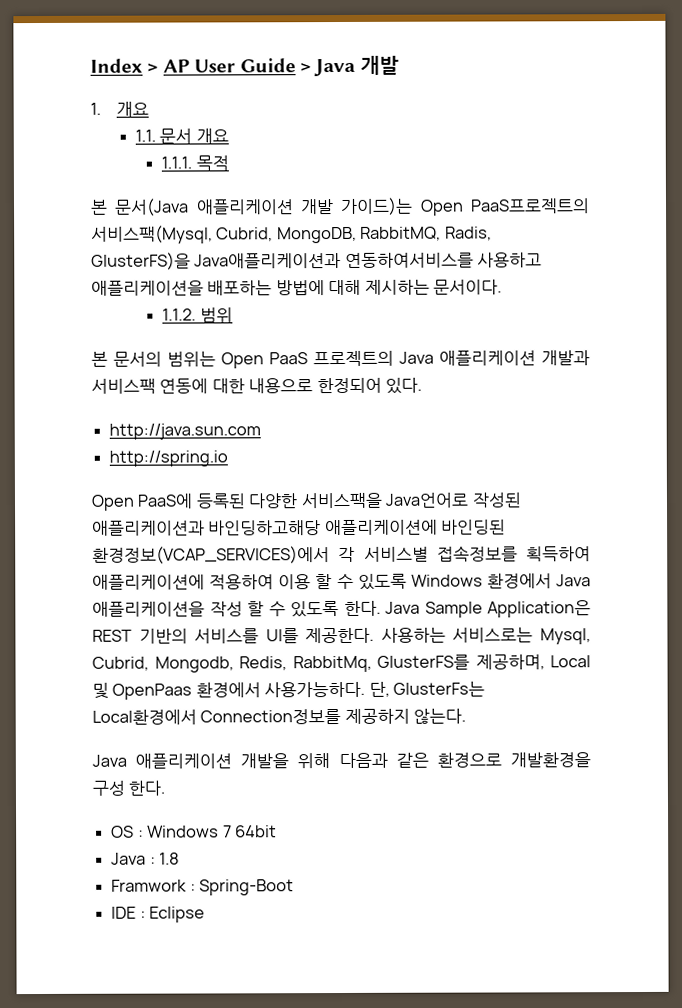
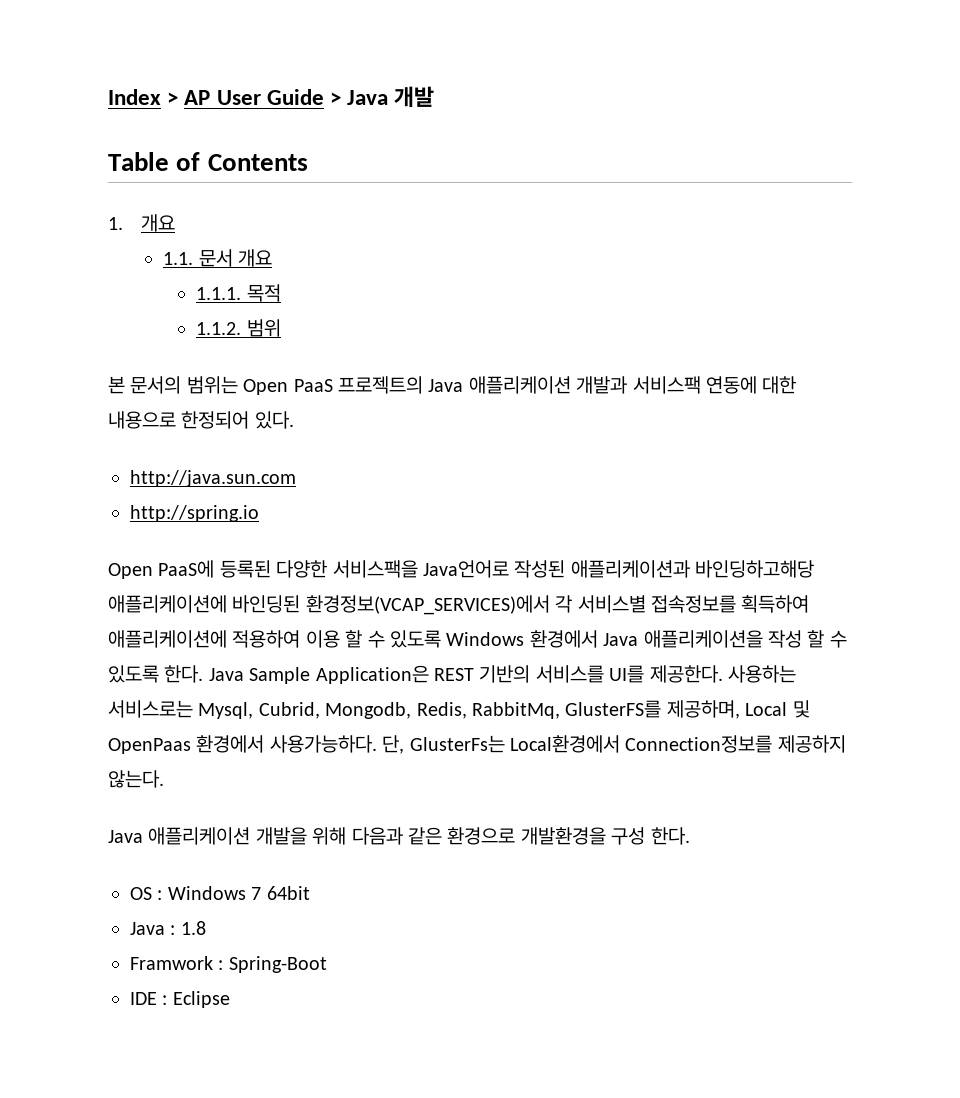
(399, 65) none -> [108,152,308,171] // Table of Contents
[90,197,590,216] [91,225,492,244] [91,252,543,270] [91,279,503,296] // 본 문서(Java 애플리케이션 개발 가이드)는 Open PaaS프로젝트의 서비스팩(Mysql, Cubrid, MongoDB, RabbitMQ, Radis, GlusterFS)을 Java애플리케이션과 연동하여서비스를 사용하고 애플리케이션을 배포하는 방법에 대해 제시하는 문서이다. -> (281, 293) none

